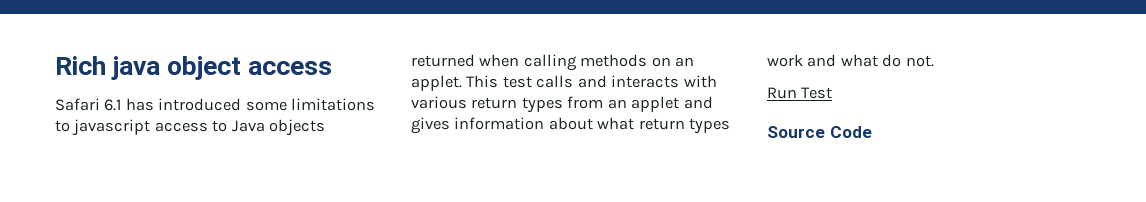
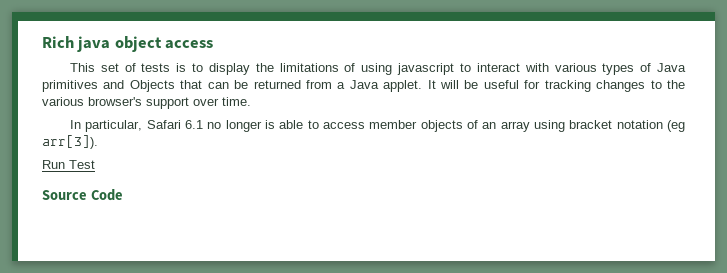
[55,98,376,111] [55,119,326,136] [411,54,695,71] [411,75,717,91] [411,96,713,113] [411,117,731,134] [767,54,934,67] Safari 6.1 has introduced some limitations to javascript access to Java objects returned when calling methods on an applet. This test calls and interacts with various return types from an applet and gives information about what return types work and what do not. -> [69,63,686,75] [42,80,686,92] [42,97,251,109] [69,120,685,132] [42,135,98,149] This set of tests is to display the limitations of using javascript to interact with various types of Java primitives and Objects that can be returned from a Java applet. It will be useful for tracking changes to the various browser's support over time. // In particular, Safari 6.1 no longer is able to access member objects of an array using bracket notation (eg arr[3]).

